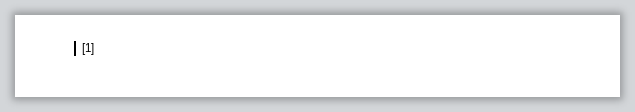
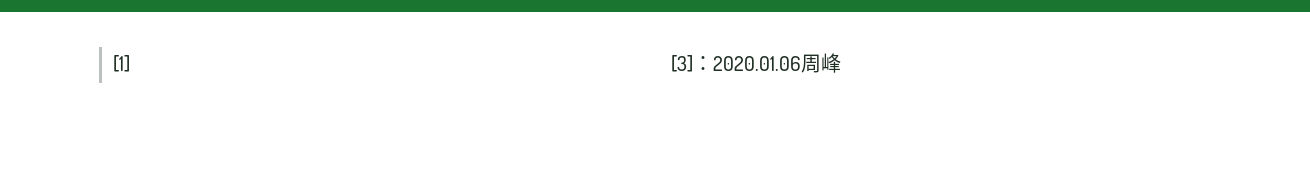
(94, 49) none -> [671,53,841,73] // [3]：2020.01.06周峰

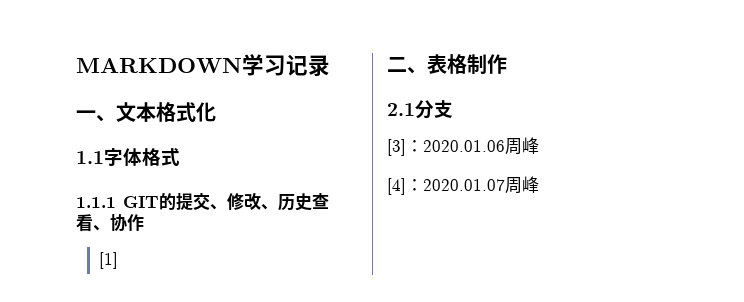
[113,55,131,72] [1] -> [76,54,330,77] [76,102,216,122] [76,148,180,166] [76,192,329,211] [76,214,144,232] [98,252,118,269] [387,54,507,74] [387,100,453,119] MARKDOWN学习记录 // 一、文本格式化 // 1.1字体格式 // 1.1.1 GIT的提交、修改、历史查看、协作 // [1] // 二、表格制作 // 2.1分支
(841, 63) none -> [387,176,539,195] // [4]：2020.01.07周峰

